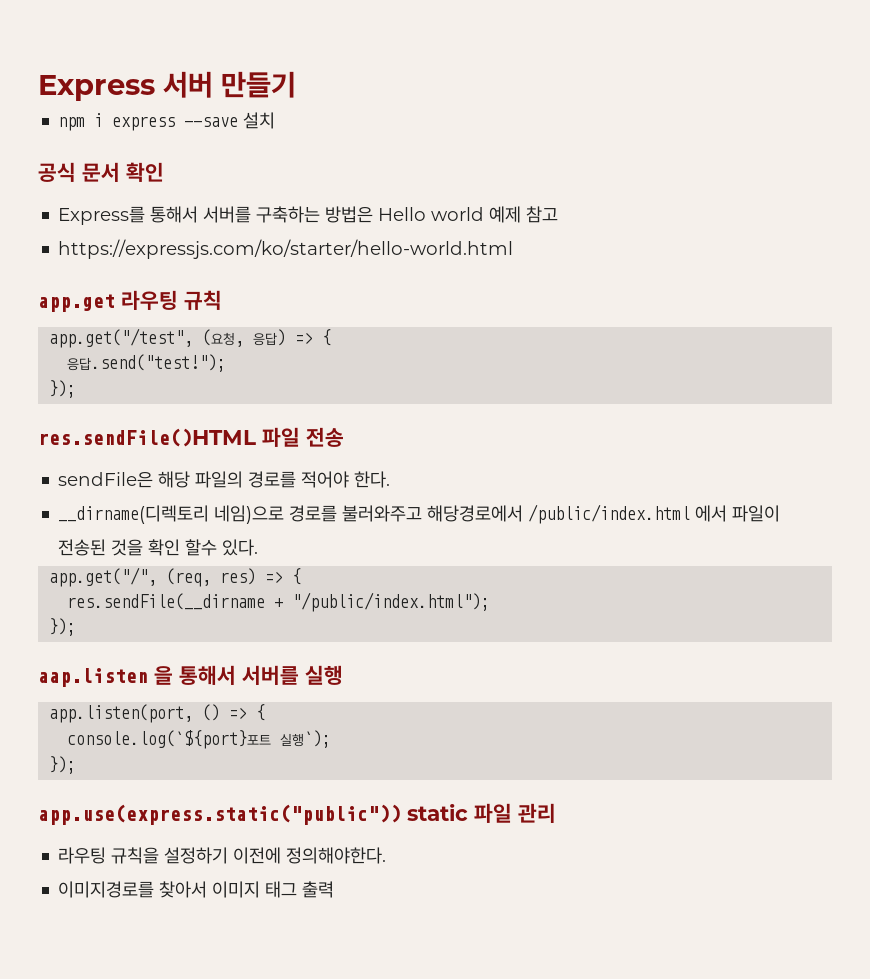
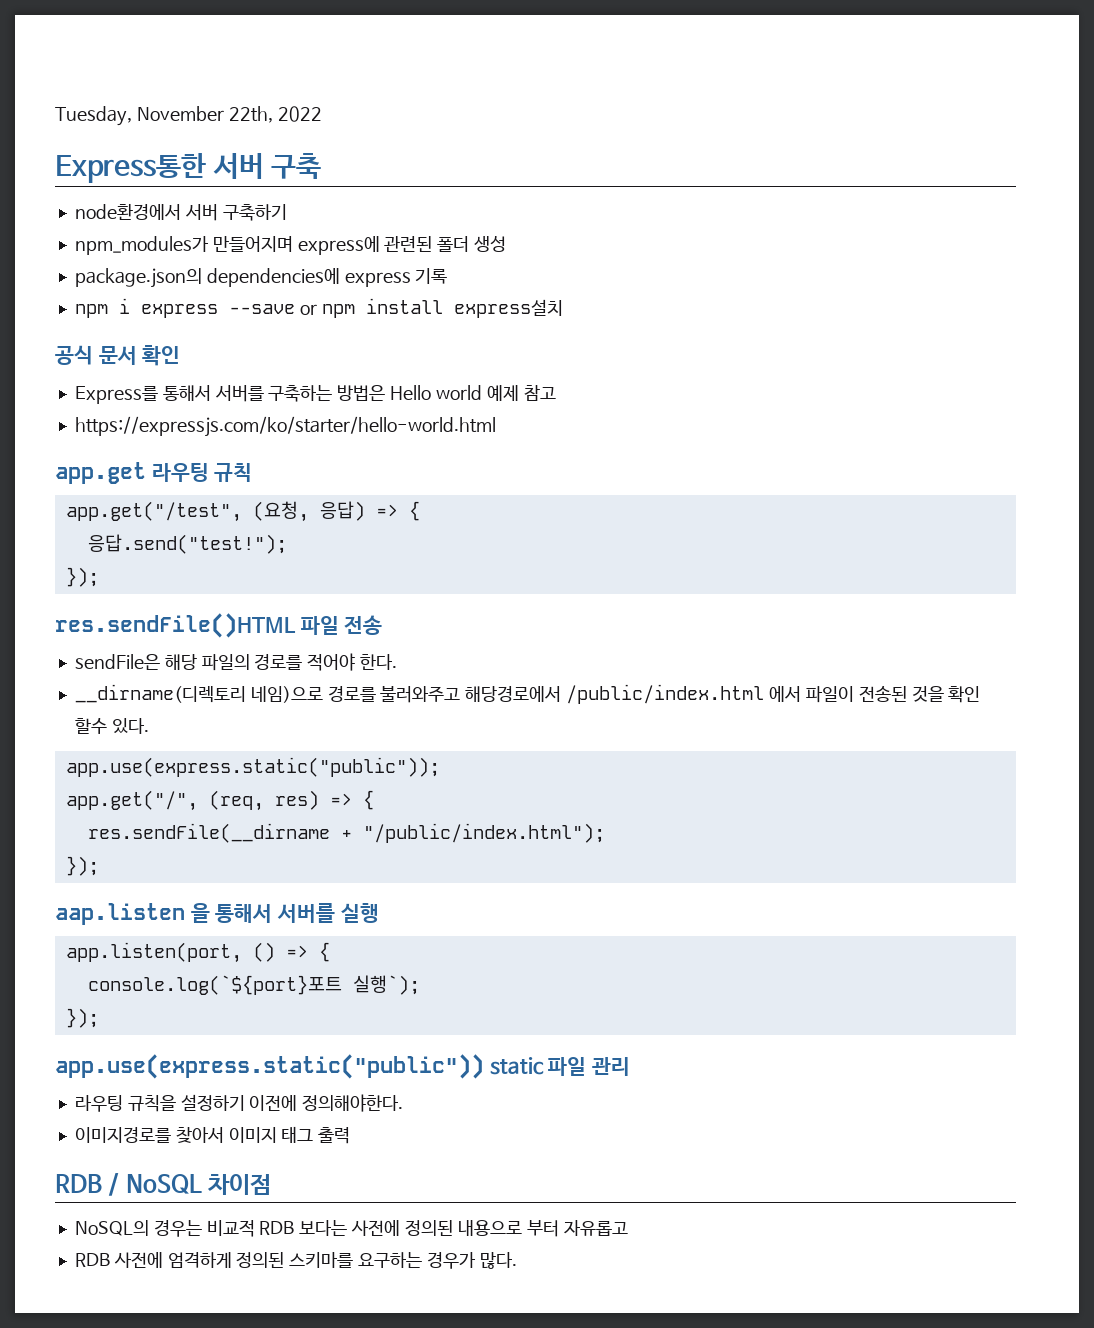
[38,71,296,101] Express 서버 만들기 -> [55,106,322,126] [55,153,322,183] [74,203,287,221] [74,236,507,255] [74,268,448,288] Tuesday, November 22th, 2022 // Express통한 서버 구축 // node환경에서 서버 구축하기 // npm_modules가 만들어지며 express에 관련된 폴더 생성 // package.json의 dependencies에 express 기록
[243,112,276,129] 설치 -> [299,298,563,318] or npm install express설치
(259, 547) none -> [65,757,440,777] // app.use(express.static("public"));
(335, 889) none -> [55,1173,272,1196] [74,1220,628,1237] [74,1252,517,1269] // RDB / NoSQL 차이점 // NoSQL의 경우는 비교적 RDB 보다는 사전에 정의된 내용으로 부터 자유롭고 // RDB 사전에 엄격하게 정의된 스키마를 요구하는 경우가 많다.

